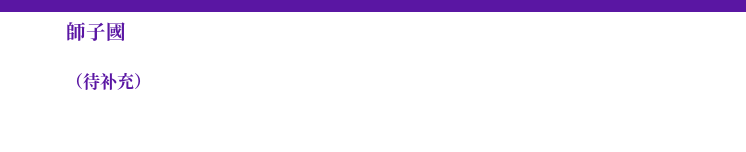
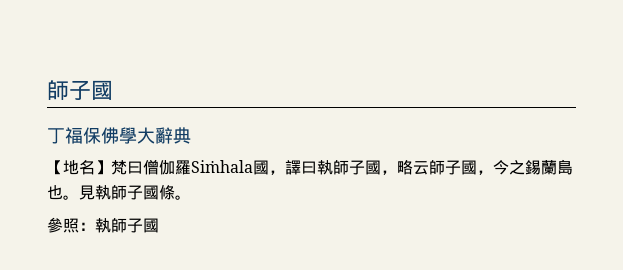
[66,72,151,90] （待补充） -> [47,127,191,144] [47,159,573,175] [47,185,191,200] [47,217,159,233] 丁福保佛學大辭典 // 【地名】梵曰僧伽羅Siṁhala國，譯曰執師子國，略云師子國，今之錫蘭島也。見執師子國條。 // 參照：執師子國

